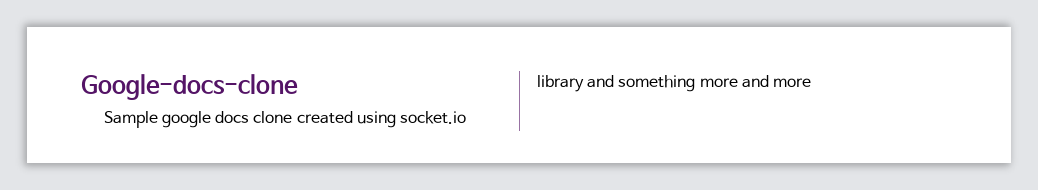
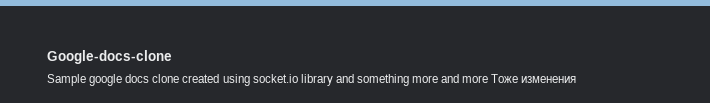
(811, 82) none -> [491,74,577,83] Тоже изменения

